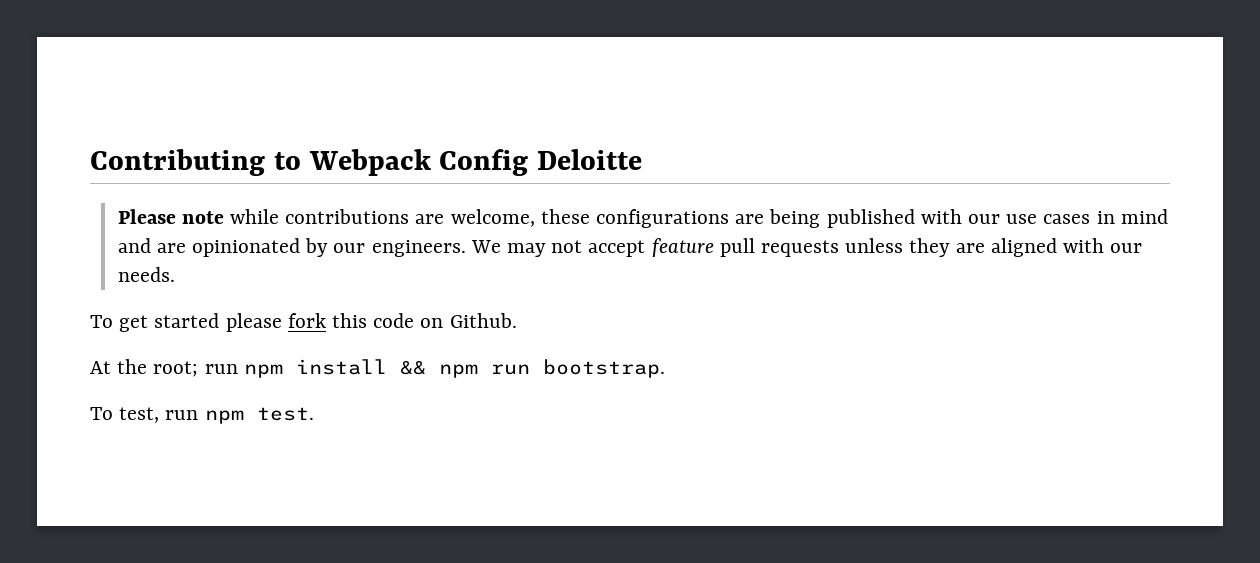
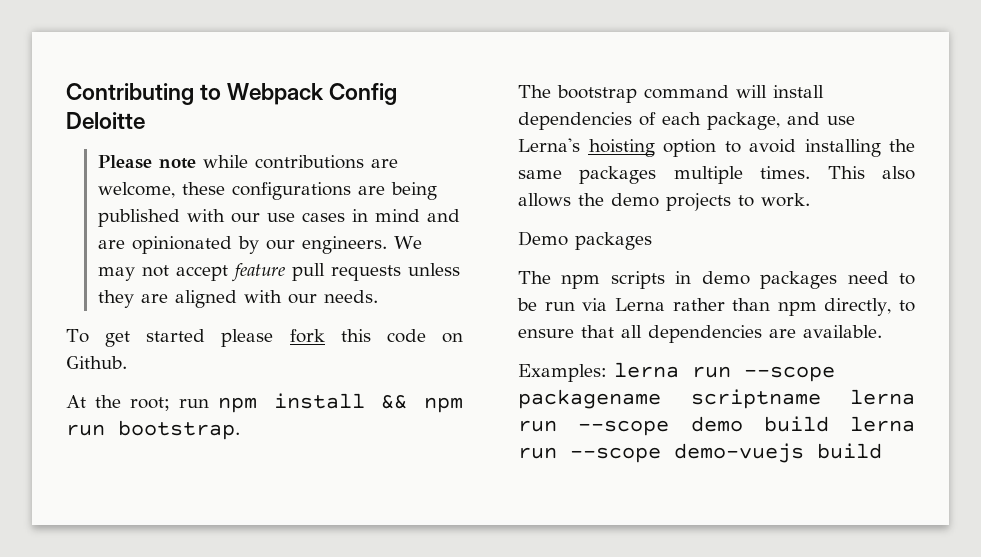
[90,407,314,424] To test, run npm test. -> [518,85,824,103] [518,112,855,130] [518,138,915,157] [518,166,915,184] [518,193,810,211] [518,231,652,250] [518,271,915,289] [517,298,915,316] [518,325,882,343] [518,362,835,382] [518,389,915,409] [518,416,915,436] [518,443,882,463] The bootstrap command will install dependencies of each package, and use Lerna's hoisting option to avoid installing the same packages multiple times. This also allows the demo projects to work. // Demo packages // The npm scripts in demo packages need to be run via Lerna rather than npm directly, to ensure that all dependencies are available. // Examples: lerna run --scope packagename scriptname lerna run --scope demo build lerna run --scope demo-vuejs build

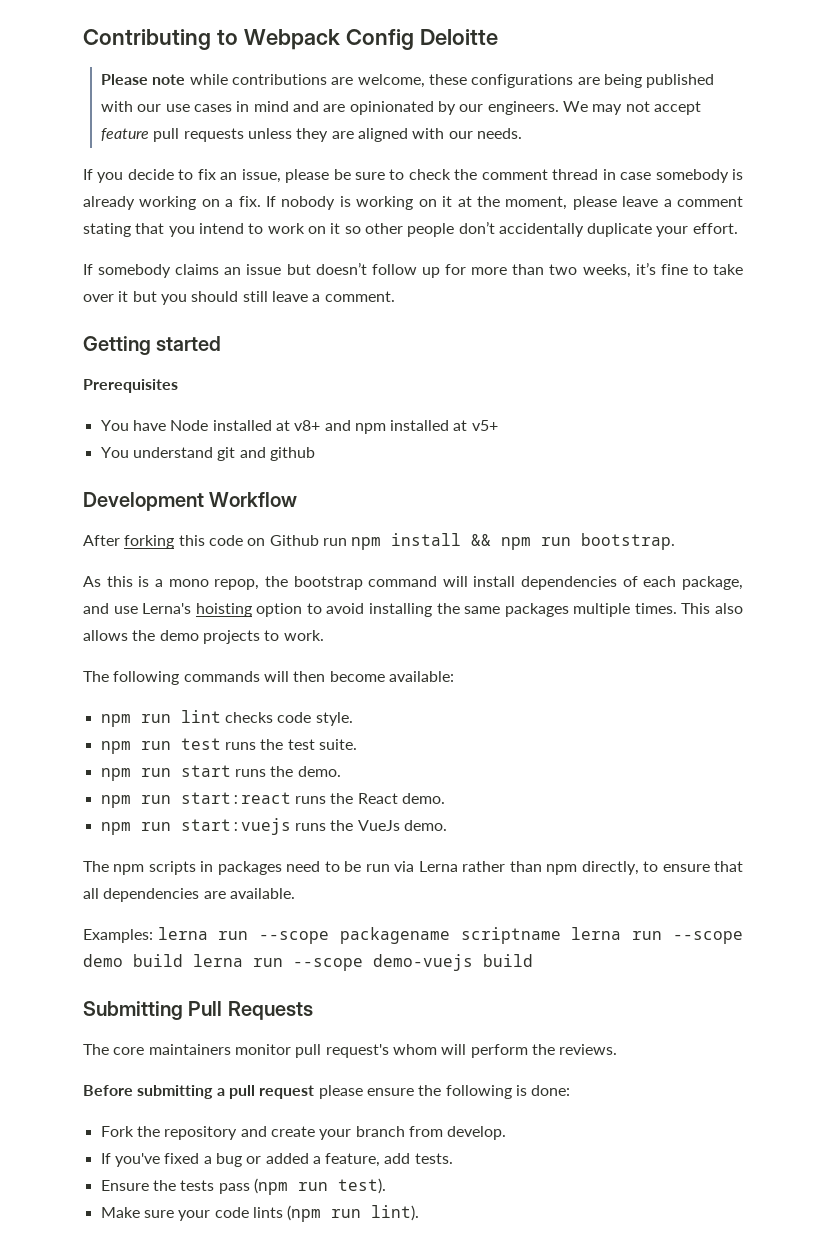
[66,329,463,347] [66,356,127,369] [66,395,170,411] To get started please fork this code on Github. // At the root; -> [83,169,744,183] [83,196,744,210] [83,221,738,237] [83,262,744,278] [83,291,395,305] [83,336,222,355] [83,379,178,393] [100,420,498,434] [100,447,315,461] [83,492,298,511] [83,535,319,549] If you decide to fix an issue, please be sure to check the comment thread in case somebody is already working on a fix. If nobody is working on it at the moment, please leave a comment stating that you intend to work on it so other people don’t accidentally duplicate your effort. // If somebody claims an issue but doesn’t follow up for more than two weeks, it’s fine to take over it but you should still leave a comment. // Getting started // Prerequisites // You have Node installed at v8+ and npm installed at v5+ // You understand git and github // Development Workflow // After forking this code on Github
[518,85,551,98] The -> [83,576,288,590] As this is a mono repop, the
[518,231,652,250] Demo packages -> [83,671,454,685] [100,710,353,727] [100,738,357,754] [100,765,341,781] [100,792,445,808] [100,818,447,835] The following commands will then become available: // npm run lint checks code style. // npm run test runs the test suite. // npm run start runs the demo. // npm run start:react runs the React demo. // npm run start:vuejs runs the VueJs demo.
[701,271,750,285] demo -> (214, 866) none
(882, 451) none -> [83,1001,313,1020] [83,1044,618,1058] [83,1085,571,1099] [100,1126,507,1140] [100,1153,453,1167] [100,1178,386,1195] [100,1205,420,1222] // Submitting Pull Requests // The core maintainers monitor pull request's whom will perform the reviews. // Before submitting a pull request please ensure the following is done: // Fork the repository and create your branch from develop. // If you've fixed a bug or added a feature, add tests. // Ensure the tests pass (npm run test). // Make sure your code lints (npm run lint).

